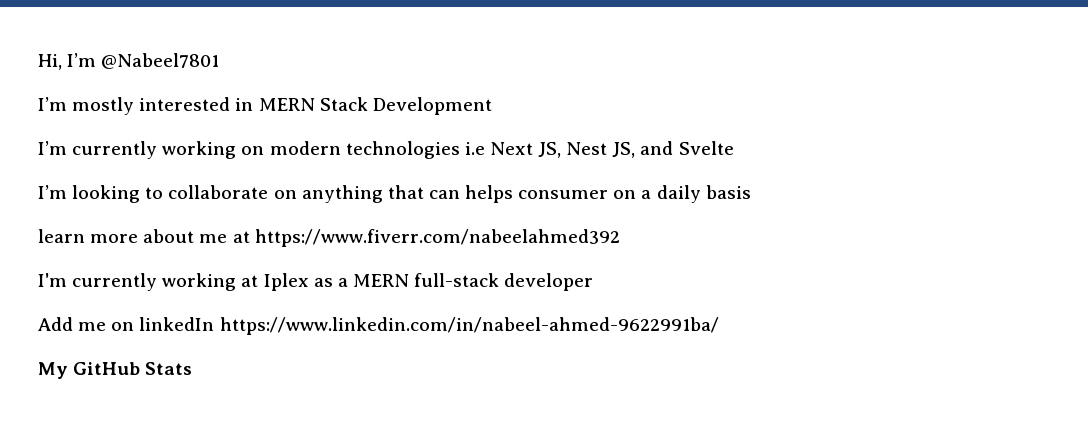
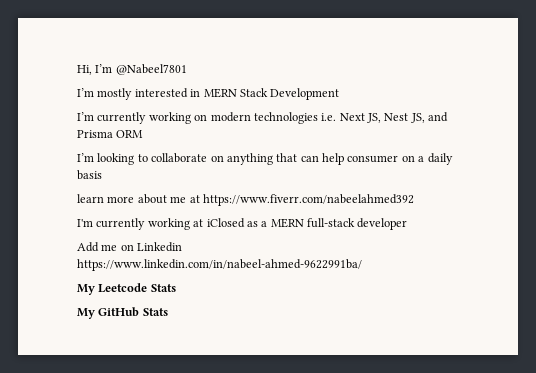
[464,142,485,155] i.e -> [321,113,337,121] i.e.
[678,141,734,155] Svelte -> [77,130,144,138] Prisma ORM
[465,185,514,203] helps -> [322,153,344,165] help
[263,273,309,291] Iplex -> [206,218,245,228] iClosed
[139,317,215,331] linkedIn -> [137,242,183,252] Linkedin
(719, 326) none -> [77,283,176,295] // My Leetcode Stats

